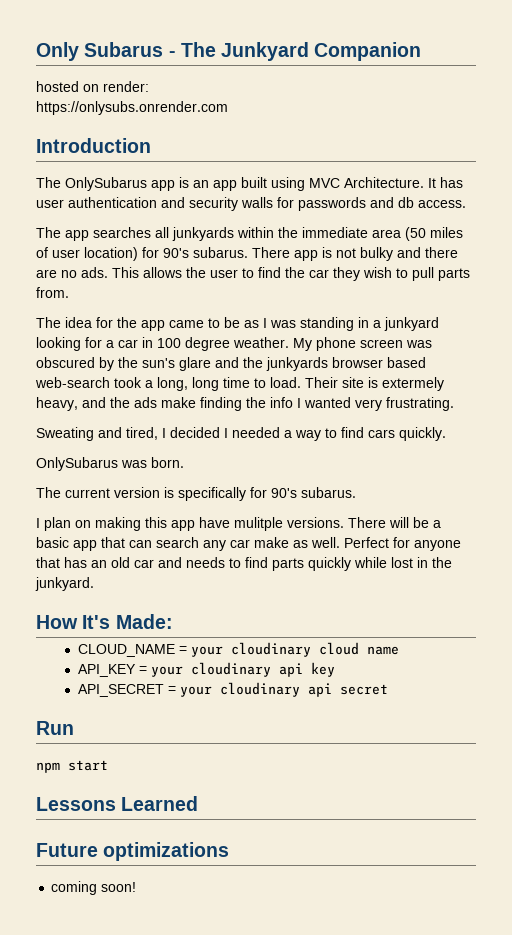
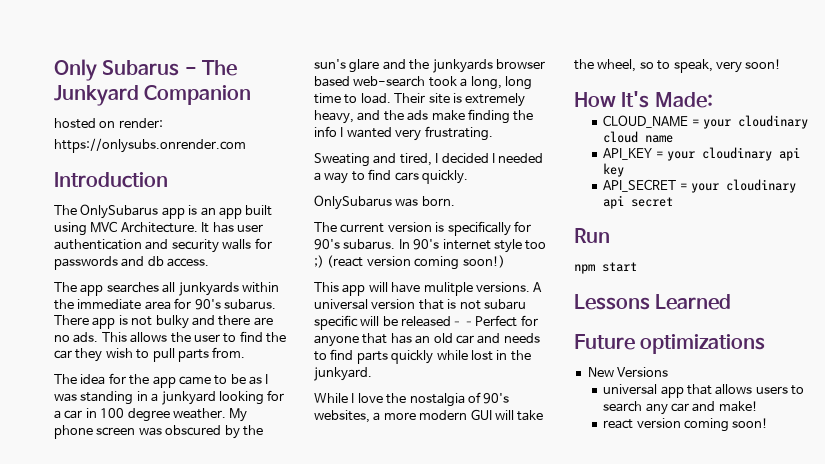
[405,227,463,241] [36,247,138,261] (50 miles of user location) -> (171, 305) none
[382,377,444,391] extermely -> [465,93,526,107] extremely
[36,517,441,531] [36,537,389,551] // I plan on making this app have mulitple versions. There will be a basic app that can search any car make as well. Perfect -> [398,239,547,253] [314,255,505,270] [314,282,543,296] [314,299,526,310] [314,315,518,330] In 90's internet style too ;) (react version coming soon!) // This app will have mulitple versions. A universal version that is not subaru specific will be released––Perfect
(94, 584) none -> [314,392,510,407] [314,409,544,423] [574,59,782,73] // While I love the nostalgia of 90's websites, a more modern GUI will take the wheel, so to speak, very soon!
(230, 851) none -> [587,367,669,377] [603,384,805,398] [603,401,758,415] [603,418,681,429] New Versions // universal app that allows users to search any car and make! // react version

